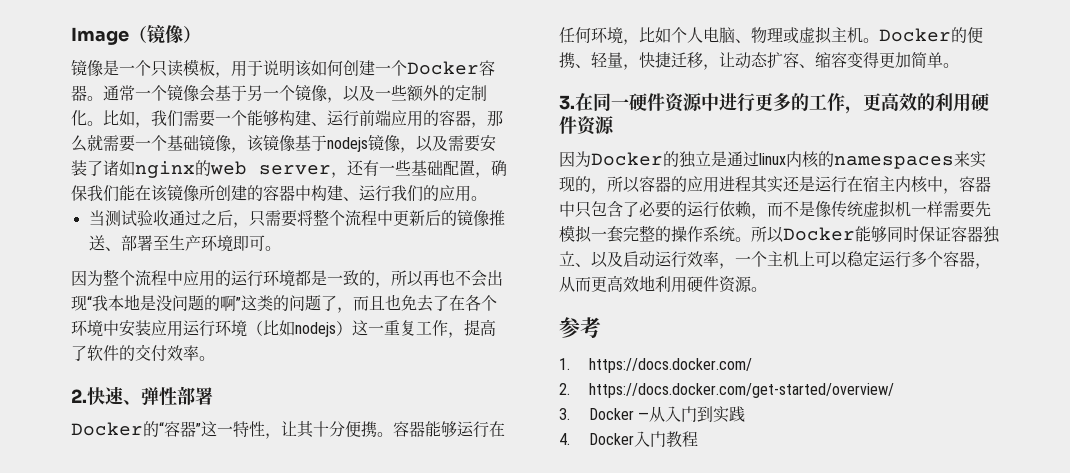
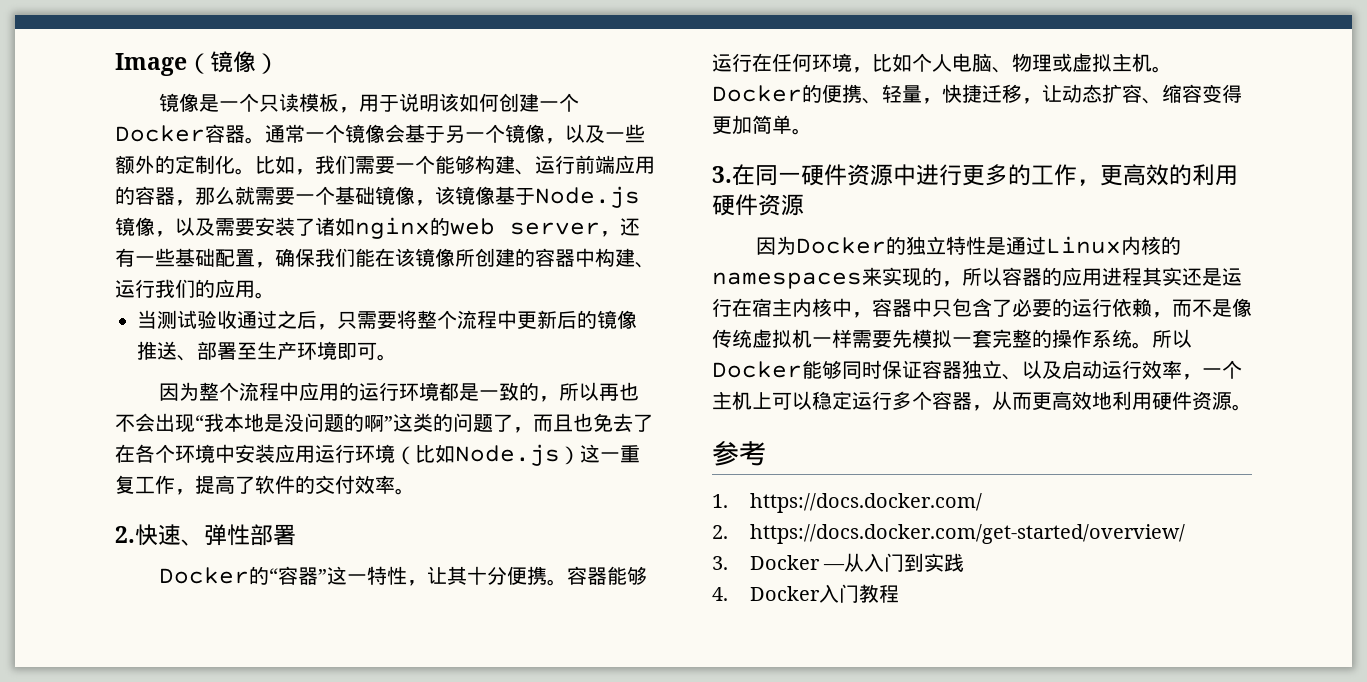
[327,137,368,152] nodejs -> [535,186,640,208] Node.js
[295,322,336,337] nodejs -> [455,444,560,466] Node.js
[711,151,786,167] 是通过linux -> [945,236,1121,255] 特性是通过Linux

